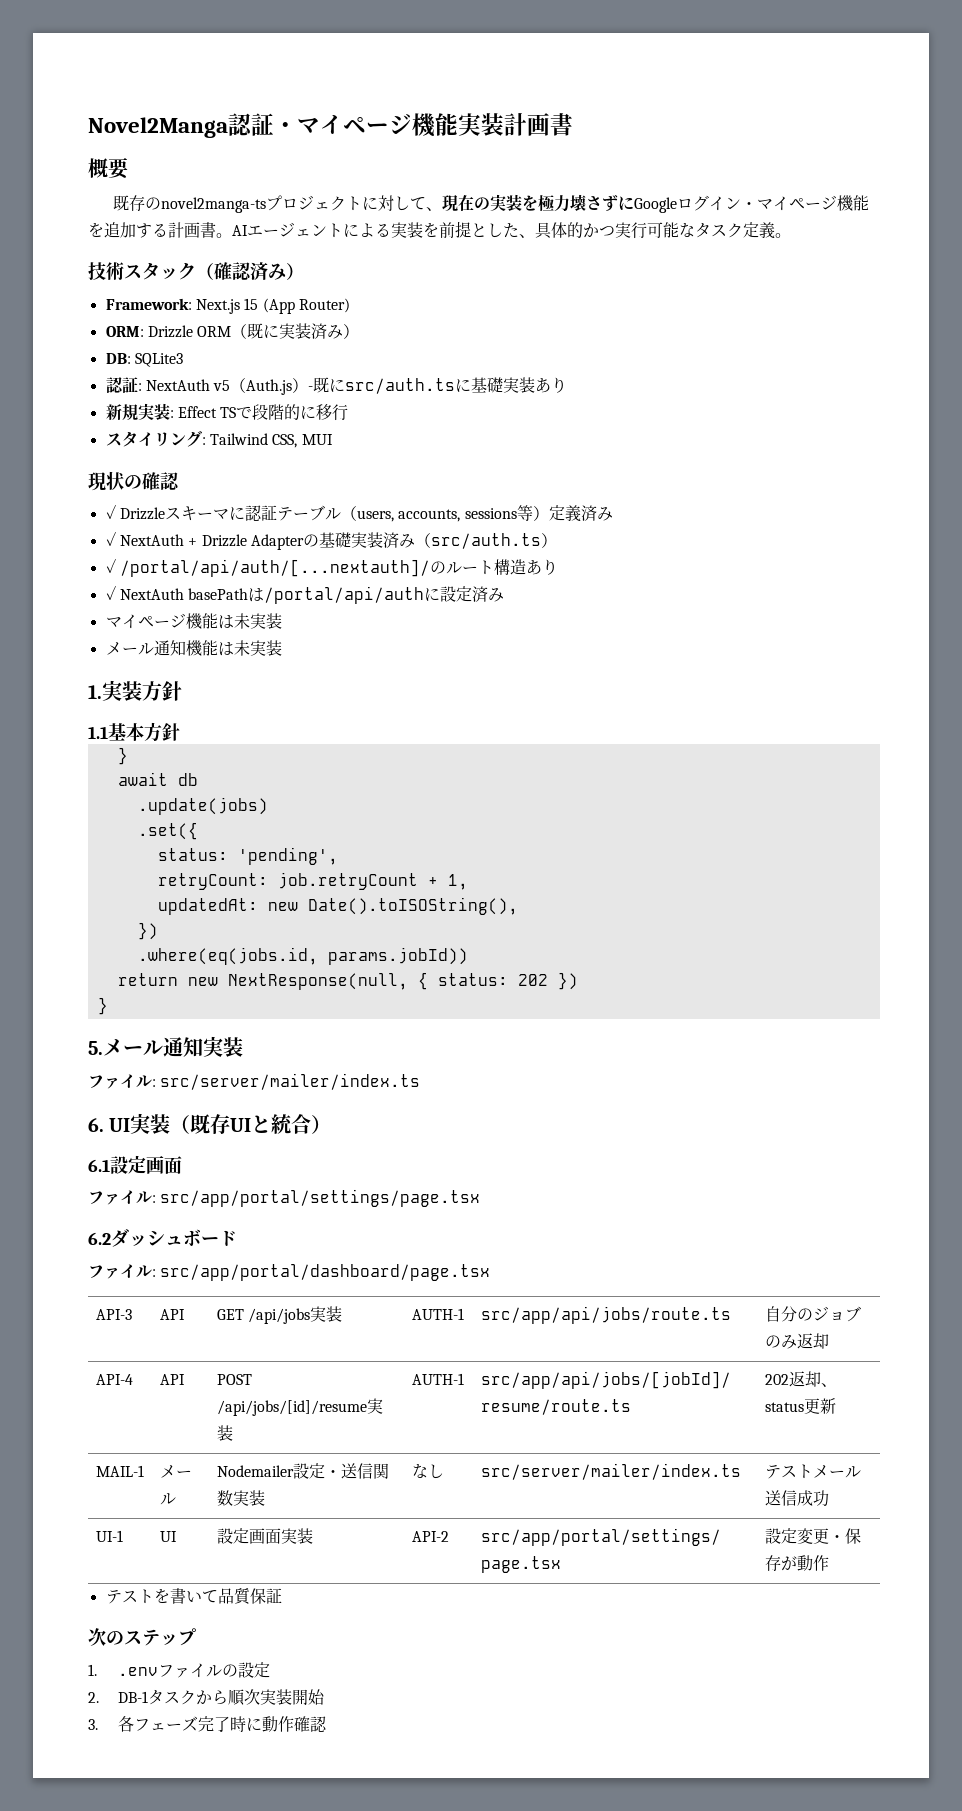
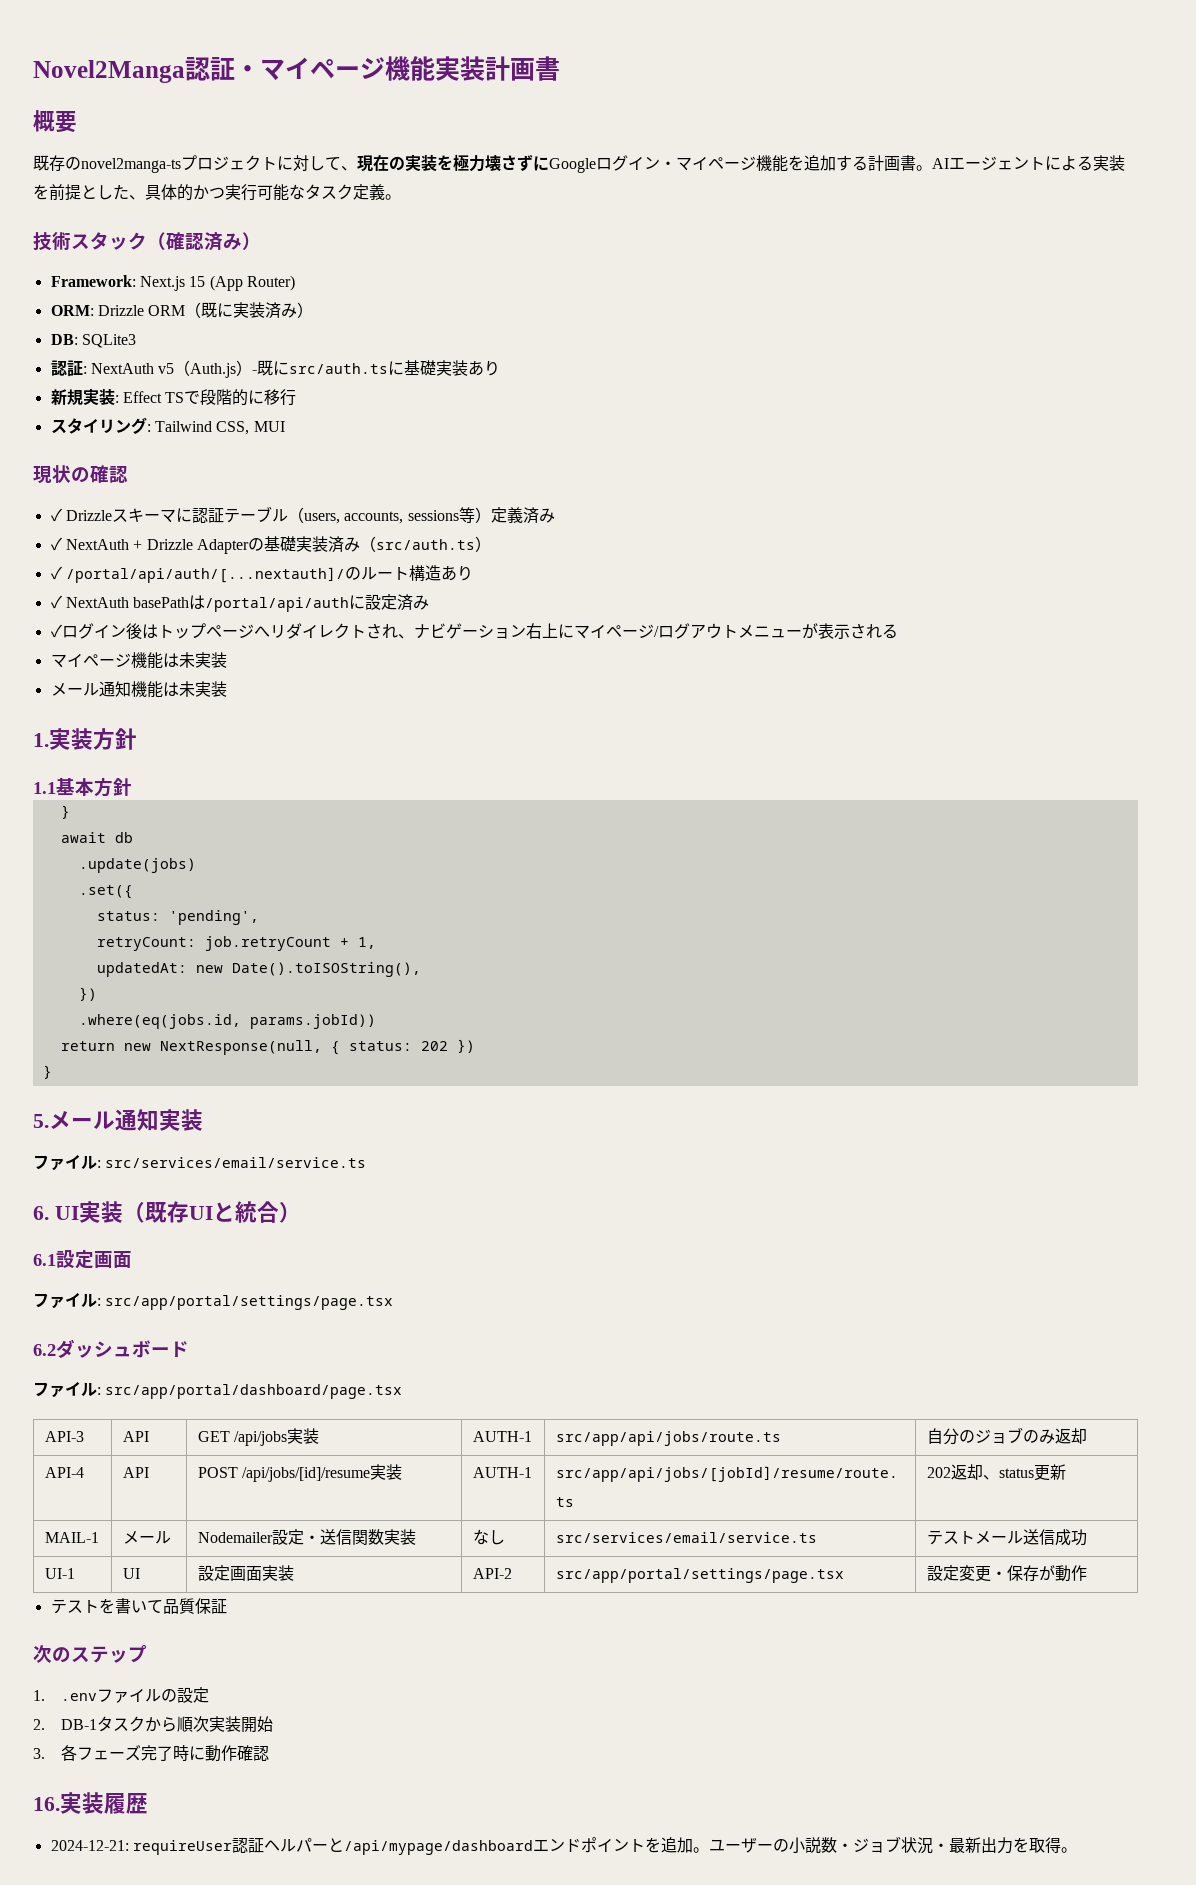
(505, 595) none -> [50,623,898,639] // ✓ログイン後はトップページへリダイレクトされ、ナビゲーション右上にマイページ/ログアウトメニューが表示される
[160,1073,421,1090] src/server/mailer/index.ts -> [105,1157,367,1168] src/services/email/service.ts
[480,1463,741,1480] src/server/mailer/index.ts -> [555,1532,817,1543] src/services/email/service.ts
(327, 1724) none -> [33,1792,148,1814] [50,1836,1077,1855] // 16.実装履歴 // 2024-12-21: requireUser認証ヘルパーと/api/mypage/dashboardエンドポイントを追加。ユーザーの小説数・ジョブ状況・最新出力を取得。

